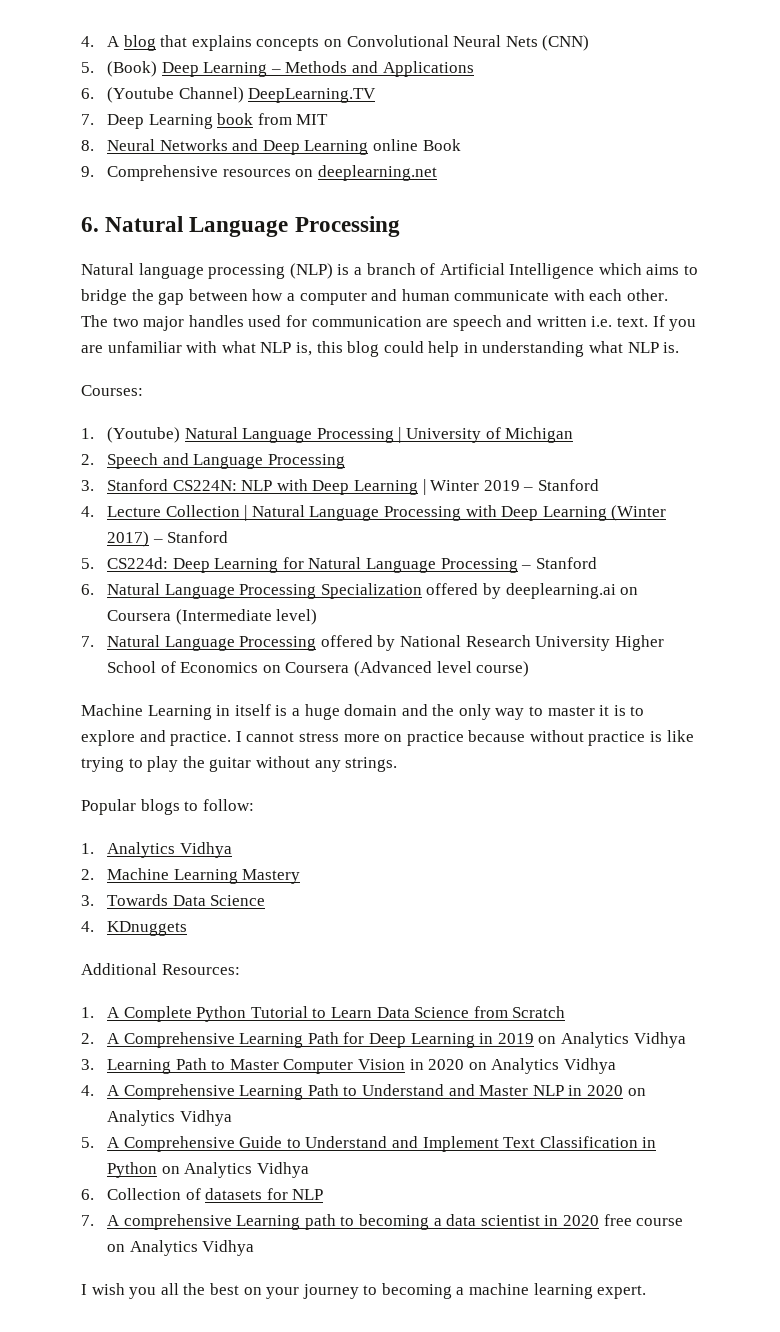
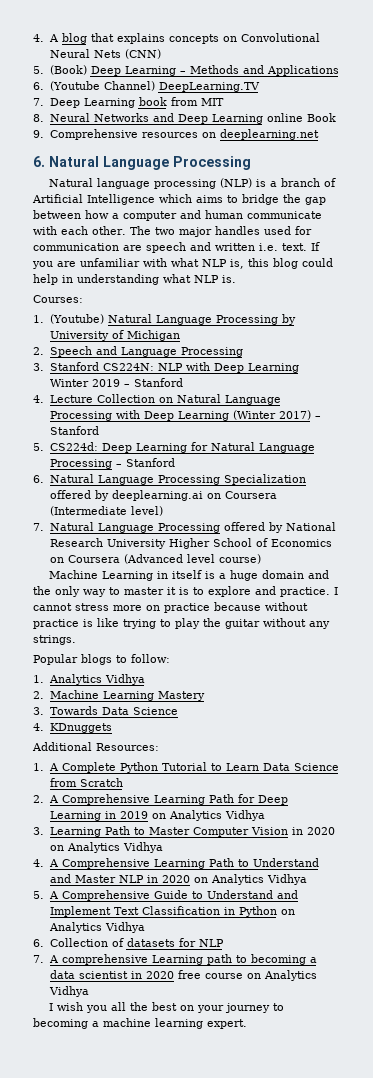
[398,427,402,443] | -> [281,314,296,325] by
[422,479,426,495] | -> (299, 368) none
[244,505,248,521] | -> [158,397,173,403] on

